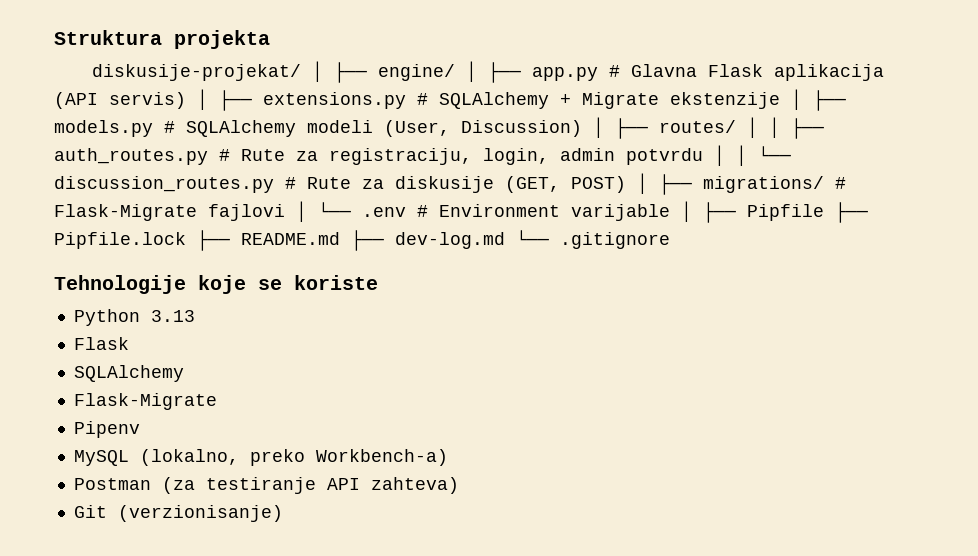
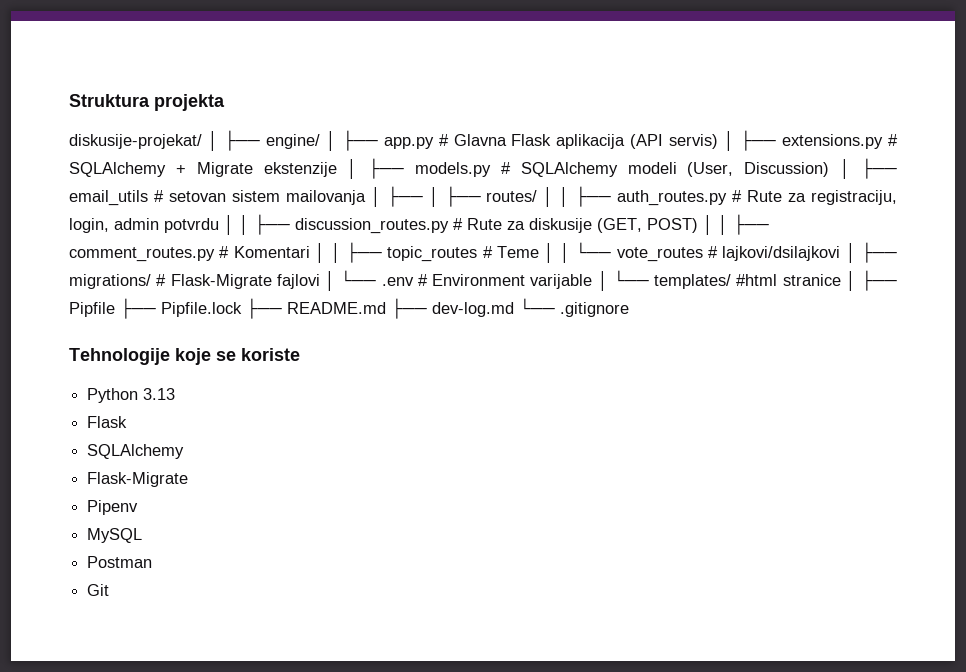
(648, 128) none -> [69,186,481,207] email_utils # setovan sistem mailovanja │ ├── │ ├──
[758,146,791,161] └── -> [254,214,290,235] ├──
(648, 183) none -> [718,214,769,235] [69,242,856,263] │ ├── comment_routes.py # Komentari │ │ ├── topic_routes # Teme │ │ └── vote_routes # lajkovi/dsilajkovi │
(692, 211) none -> [612,270,856,291] └── templates/ #html stranice │
[139,449,448,466] [73,477,459,494] (lokalno, preko Workbench-a) // Postman (za testiranje API zahteva) -> [87,556,153,568] // Postman
[117,505,283,522] (verzionisanje) -> (110, 590) none

